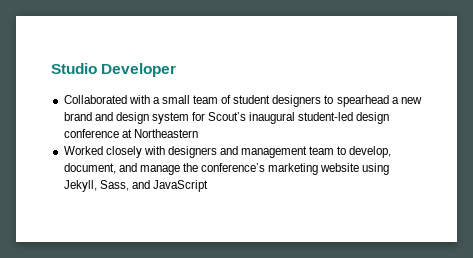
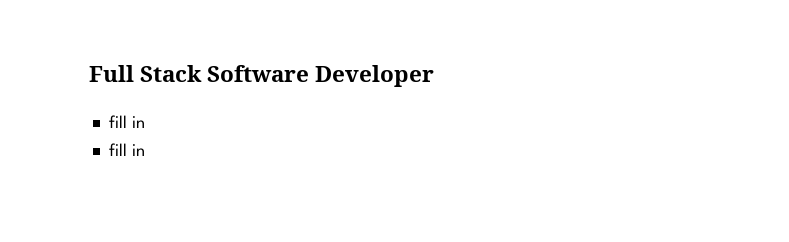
[51,63,177,77] [63,95,422,107] [63,112,390,124] [63,129,198,138] [63,146,392,158] [63,163,390,175] [63,180,208,192] Studio Developer // Collaborated with a small team of student designers to spearhead a new brand and design system for Scout’s inaugural student-led design conference at Northeastern // Worked closely with designers and management team to develop, document, and manage the conference’s marketing website using Jekyll, Sass, and JavaScript -> [89,65,435,87] [108,115,145,128] [108,143,145,156] Full Stack Software Developer // fill in // fill in

